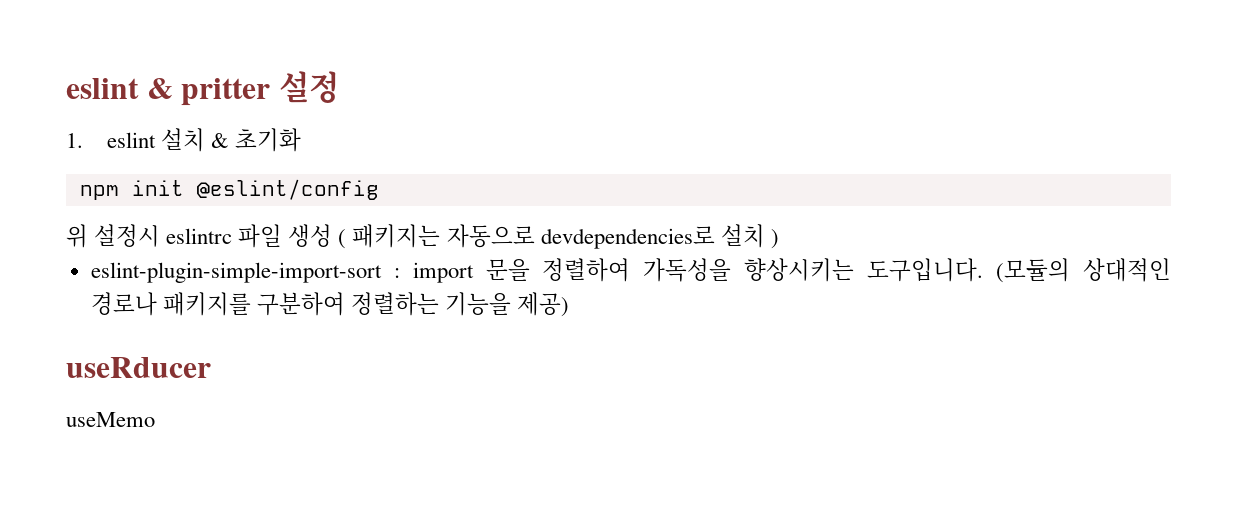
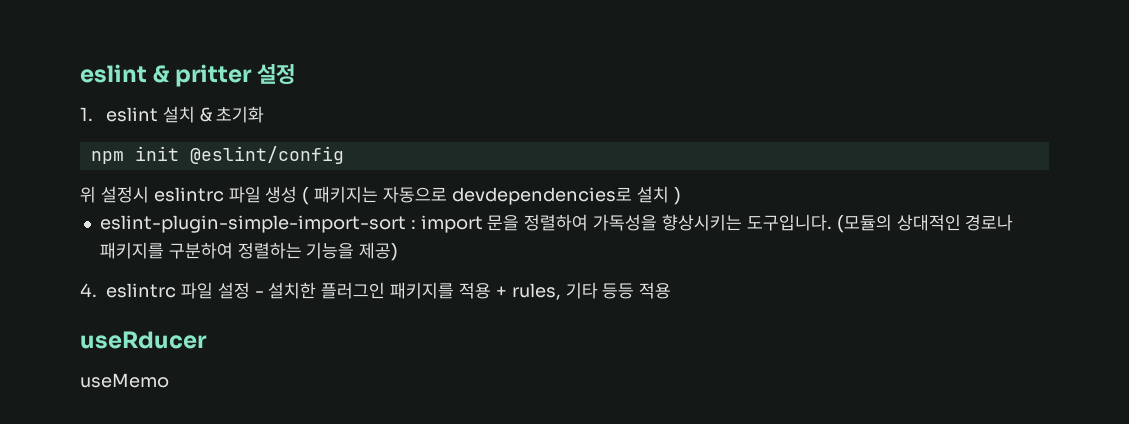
(570, 304) none -> [80,282,672,300] // 4. eslintrc 파일 설정 - 설치한 플러그인 패키지를 적용 + rules, 기타 등등 적용

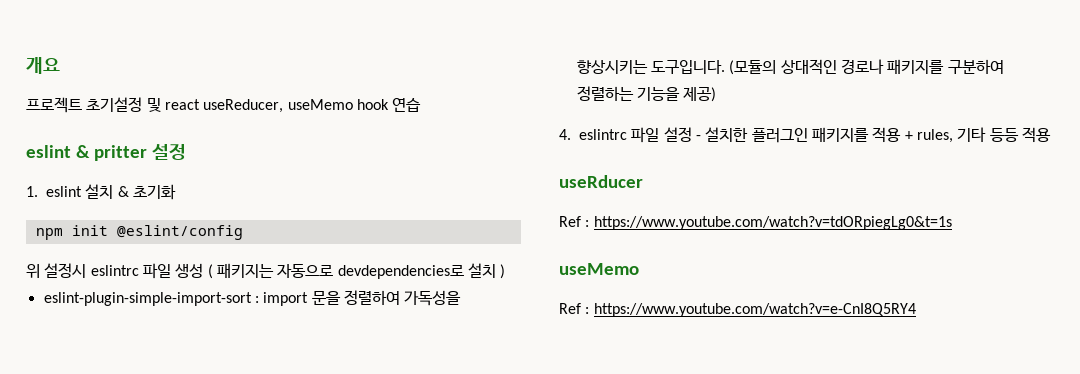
(80, 73) none -> [26,57,60,74] [26,97,422,113] 개요 // 프로젝트 초기설정 및 react useReducer, useMemo hook 연습 //
[80,373,169,388] useMemo -> [559,216,952,230] [559,263,639,275] [559,303,916,317] Ref : https://www.youtube.com/watch?v=tdORpiegLg0&t=1s // useMemo // Ref : https://www.youtube.com/watch?v=e-CnI8Q5RY4

